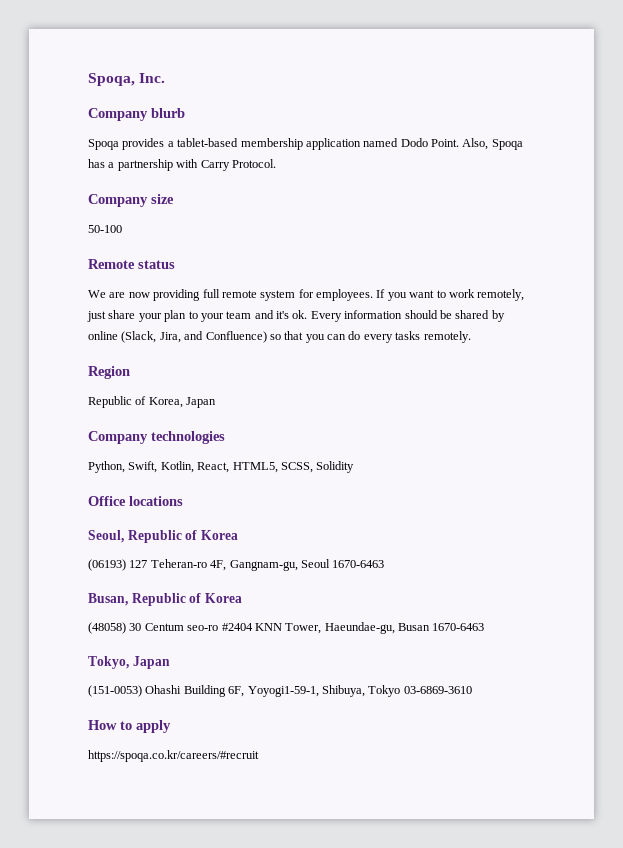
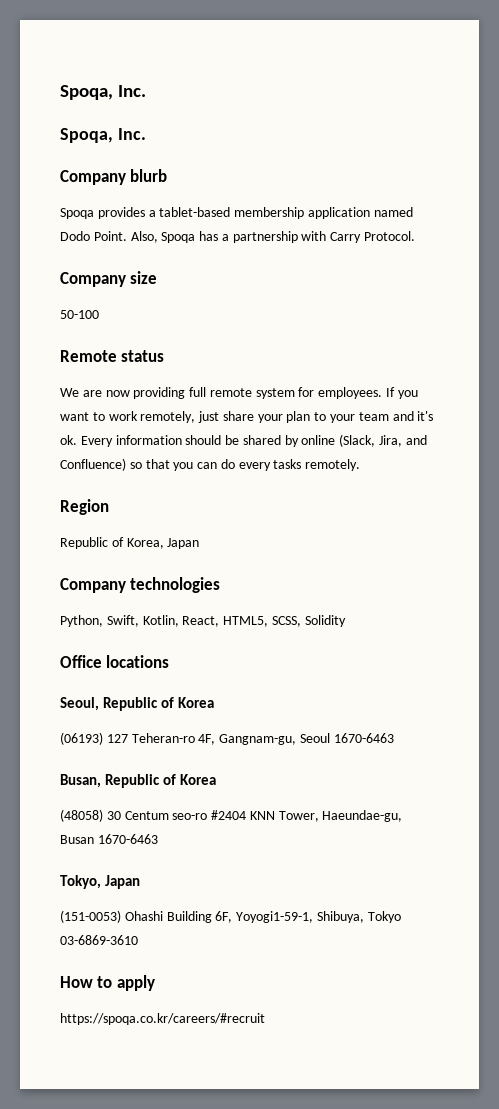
[88,73,166,86] Spoqa, Inc. -> [60,85,147,100] [60,128,146,143] Spoqa, Inc. // Spoqa, Inc.

